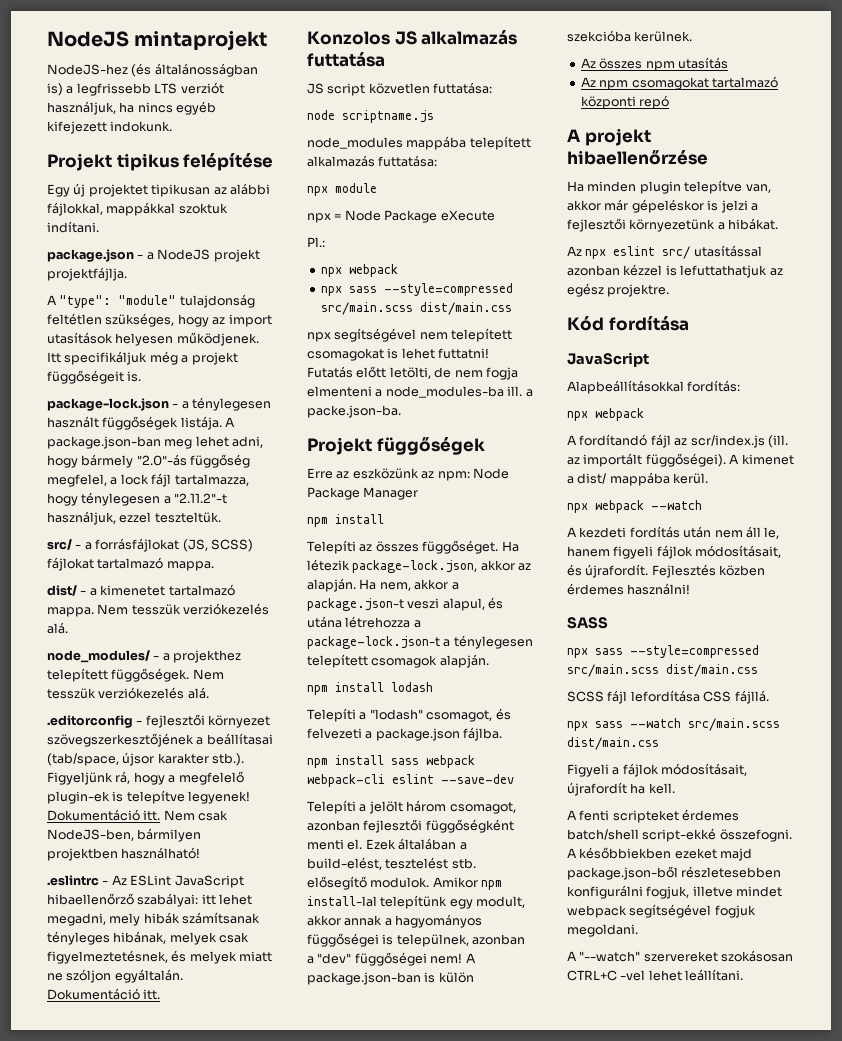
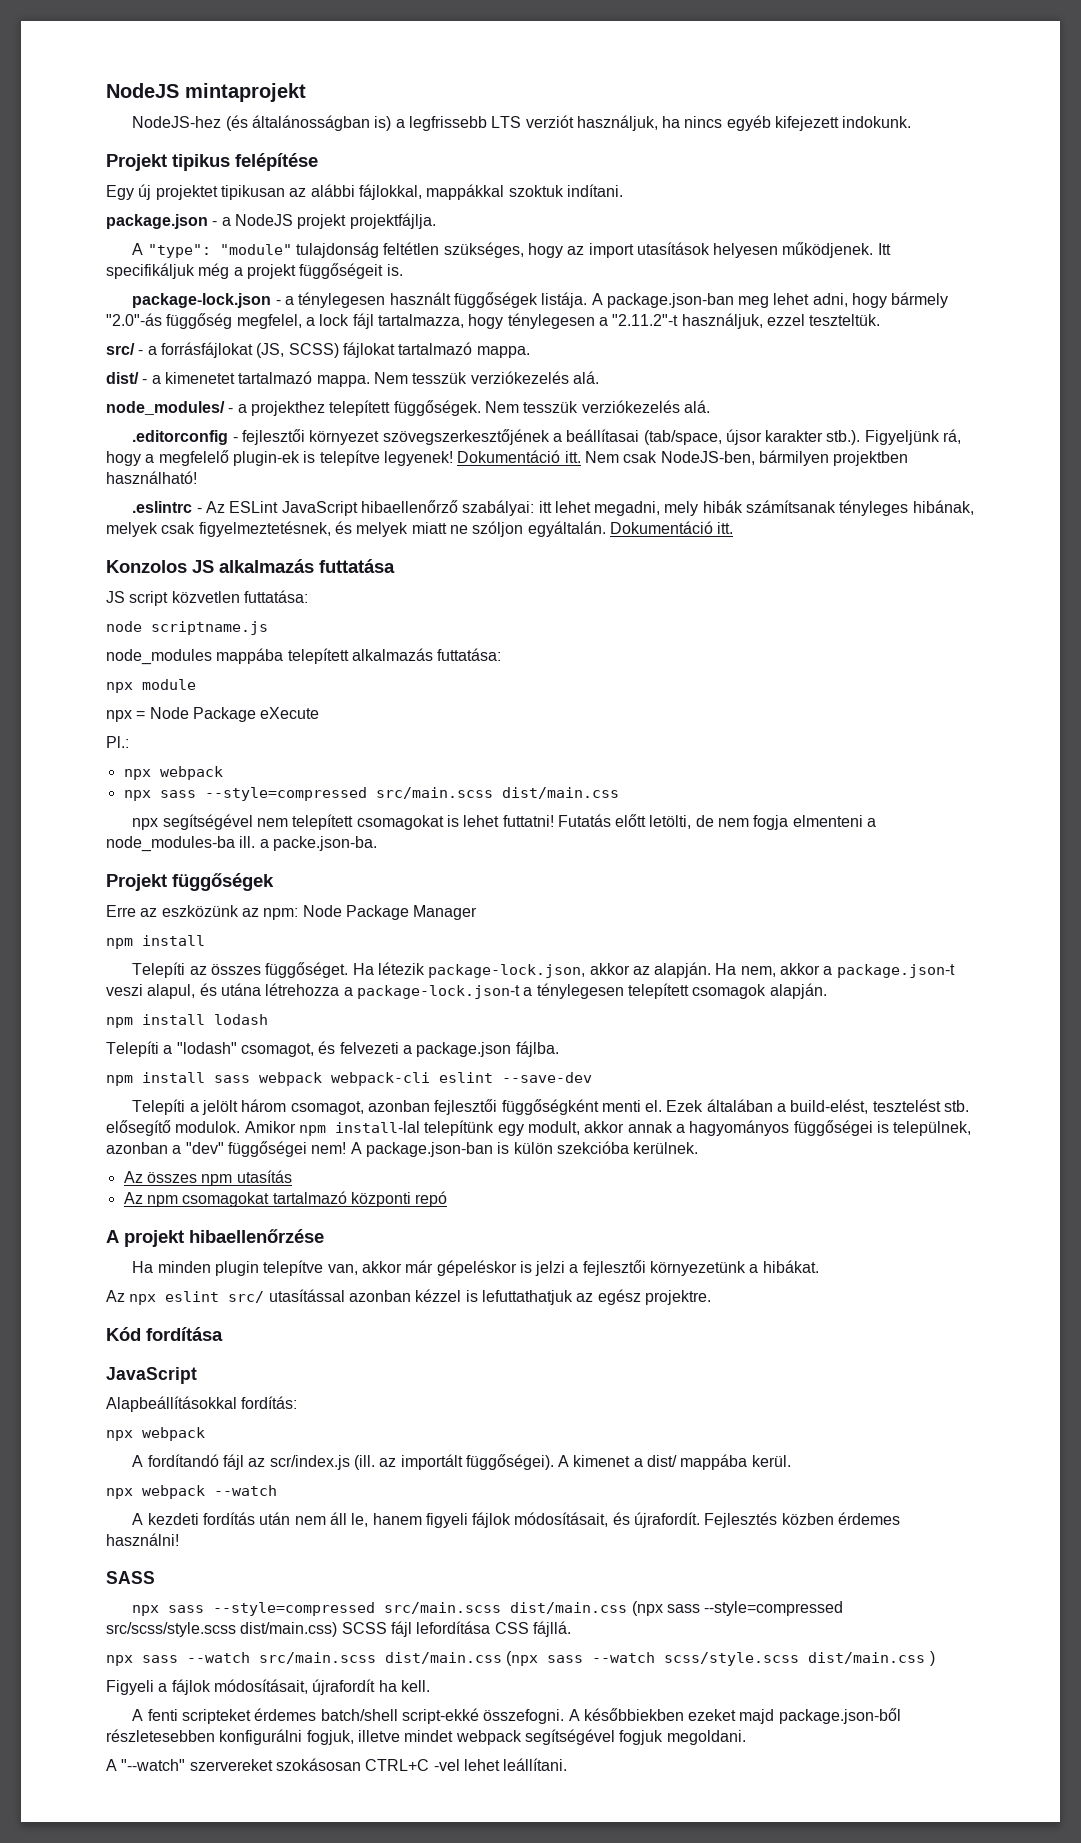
(758, 670) // -> [631,1601,844,1616] [106,1622,338,1637] (npx sass --style=compressed src/scss/style.scss dist/main.css)
(659, 743) none -> [506,1651,935,1666] (npx sass --watch scss/style.scss dist/main.css )

